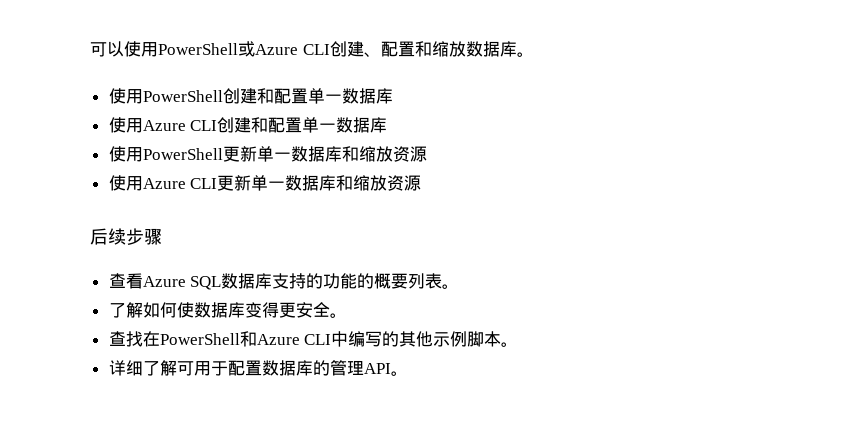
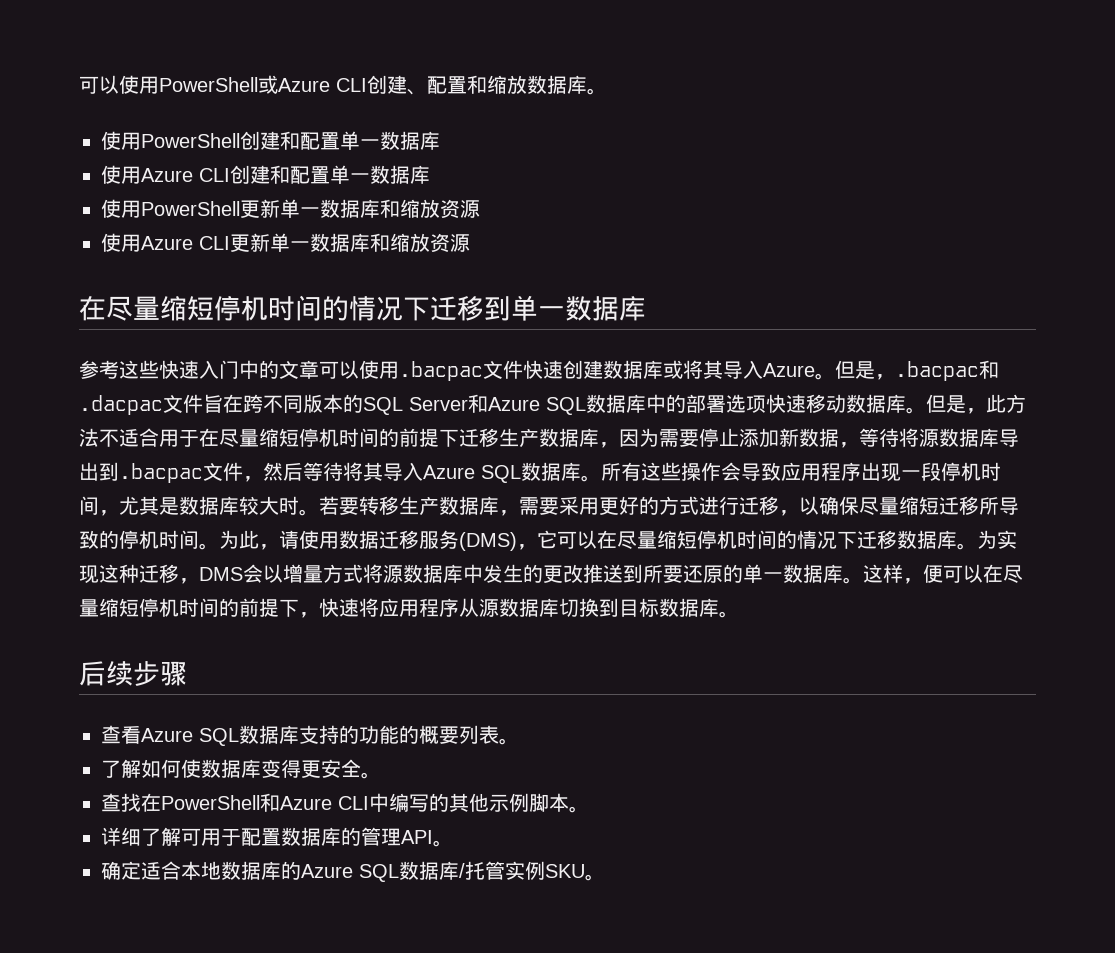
(422, 183) none -> [79,295,646,321] [79,360,999,381] [79,394,1026,415] [79,428,1019,448] [79,462,1001,483] [79,496,1019,516] [79,530,1017,551] [79,564,1023,584] [79,598,739,618] // 在尽量缩短停机时间的情况下迁移到单一数据库 // 参考这些快速入门中的文章可以使用.bacpac文件快速创建数据库或将其导入Azure。但是，.bacpac和.dacpac文件旨在跨不同版本的SQL Server和Azure SQL数据库中的部署选项快速移动数据库。但是，此方法不适合用于在尽量缩短停机时间的前提下迁移生产数据库，因为需要停止添加新数据，等待将源数据库导出到.bacpac文件，然后等待将其导入Azure SQL数据库。所有这些操作会导致应用程序出现一段停机时间，尤其是数据库较大时。若要转移生产数据库，需要采用更好的方式进行迁移，以确保尽量缩短迁移所导致的停机时间。为此，请使用数据迁移服务(DMS)，它可以在尽量缩短停机时间的情况下迁移数据库。为实现这种迁移，DMS会以增量方式将源数据库中发生的更改推送到所要还原的单一数据库。这样，便可以在尽量缩短停机时间的前提下，快速将应用程序从源数据库切换到目标数据库。
(408, 373) none -> [101,861,605,882] // 确定适合本地数据库的Azure SQL数据库/托管实例SKU。

